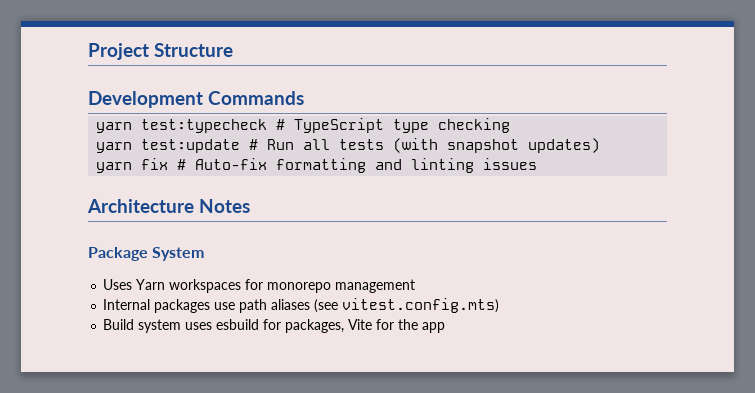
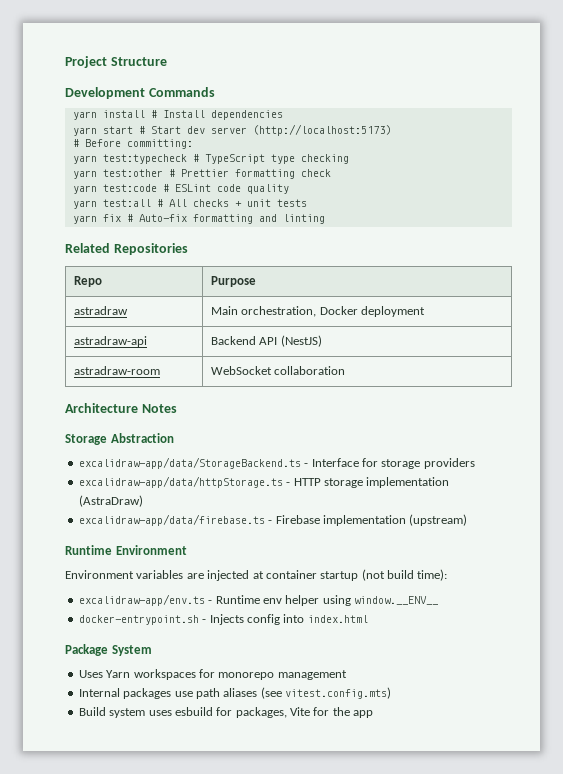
(305, 98) none -> [72,110,283,120] [72,124,391,136] [72,139,193,149] // yarn install # Install dependencies // yarn start # Start dev server (http://localhost:5173) // # Before committing:
[141,138,601,153] test:update # Run all tests (with snapshot updates) -> [102,169,331,179] [72,184,289,194] [72,199,307,209] test:other # Prettier formatting check // yarn test:code # ESLint code quality // yarn test:all # All checks + unit tests
[483,158,538,170] [87,199,251,213] issues // Architecture Notes -> [65,243,188,255] [73,276,102,287] [210,276,256,287] [73,306,128,315] [210,306,426,317] [73,336,147,347] [210,335,322,347] [73,366,160,375] [210,366,346,375] [65,403,177,413] [65,433,174,445] [78,457,475,469] [78,476,450,488] [78,495,143,507] [78,514,468,526] [65,545,187,555] [65,569,448,581] [78,594,438,606] [78,614,368,625] // Related Repositories // Repo | Purpose // astradraw | Main orchestration, Docker deployment // astradraw-api | Backend API (NestJS) // astradraw-room | WebSocket collaboration // Architecture Notes // Storage Abstraction // excalidraw-app/data/StorageBackend.ts - Interface for storage providers // excalidraw-app/data/httpStorage.ts - HTTP storage implementation (AstraDraw) // excalidraw-app/data/firebase.ts - Firebase implementation (upstream) // Runtime Environment // Environment variables are injected at container startup (not build time): // excalidraw-app/env.ts - Runtime env helper using window.__ENV__ // docker-entrypoint.sh - Injects config into index.html

